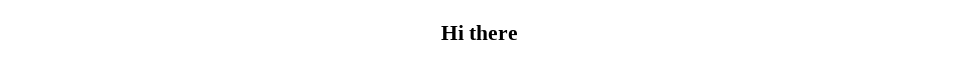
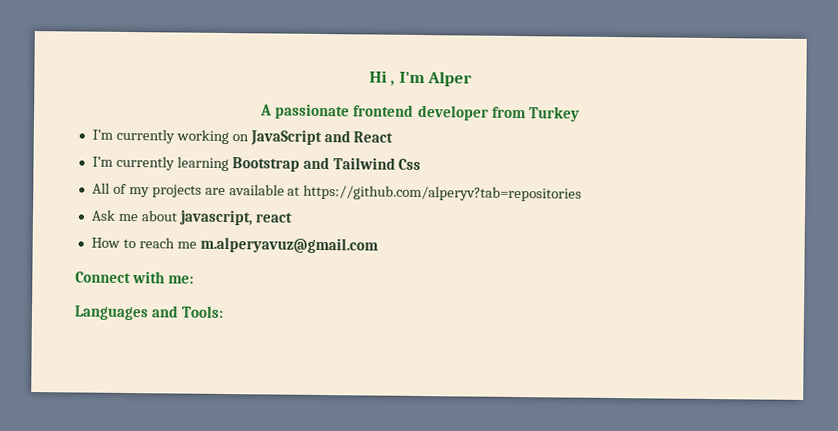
[469,25,519,40] there -> [390,71,473,87] [260,103,580,122] [91,128,394,146] [91,155,422,172] [91,182,583,202] [90,209,293,226] [90,236,379,254] [75,271,195,284] [74,305,225,321] , I'm Alper // A passionate frontend developer from Turkey // I’m currently working on JavaScript and React // I’m currently learning Bootstrap and Tailwind Css // All of my projects are available at https://github.com/alperyv?tab=repositories // Ask me about javascript, react // How to reach me m.alperyavuz@gmail.com // Connect with me: // Languages and Tools:

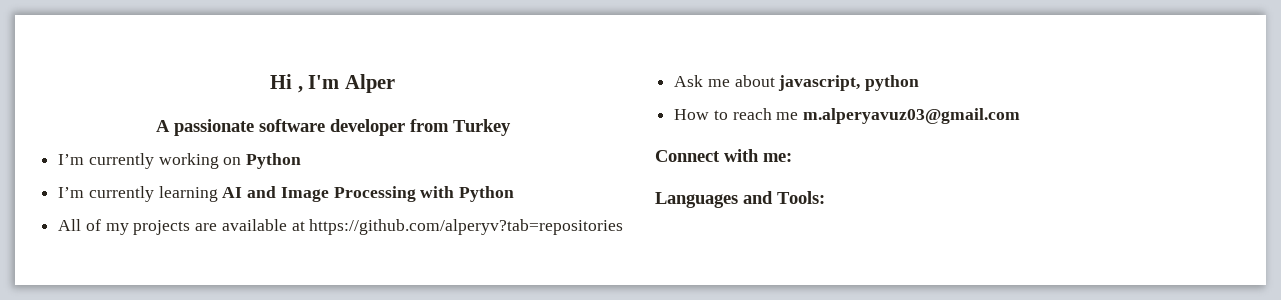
[353,104,415,117] frontend -> [258,119,325,132] software
[249,129,394,146] JavaScript and React -> [246,153,302,169] Python
[231,156,422,172] Bootstrap and Tailwind Css -> [222,186,515,202] AI and Image Processing with Python
[254,212,293,223] react -> [865,75,920,91] python
[199,236,379,254] m.alperyavuz@gmail.com -> [803,108,1021,124] m.alperyavuz03@gmail.com

